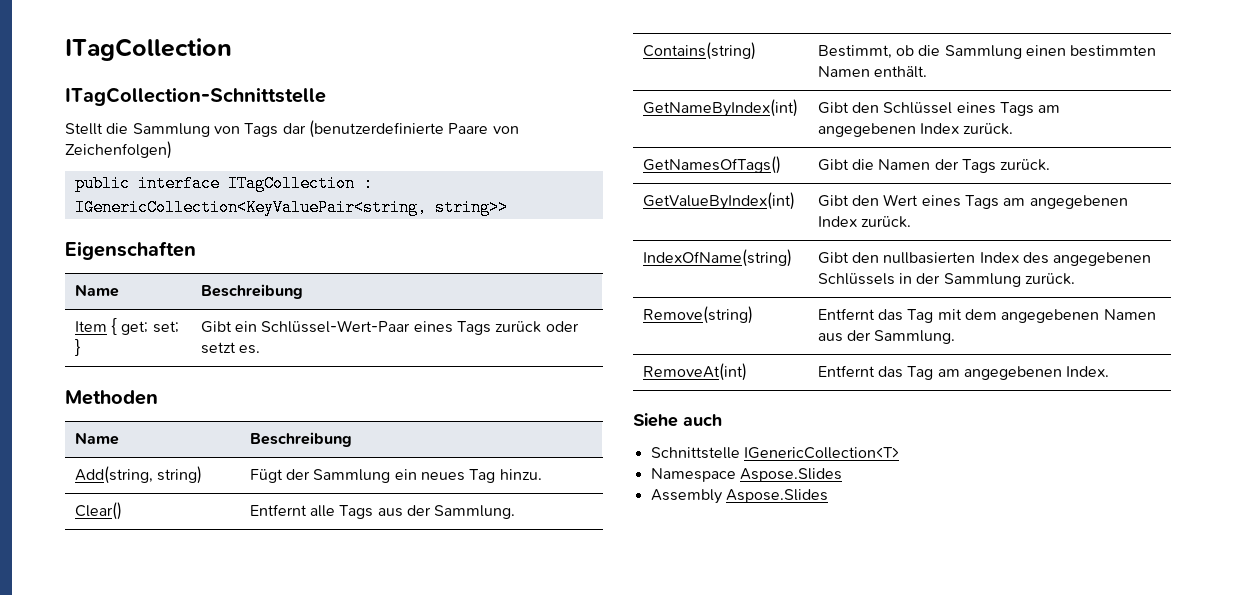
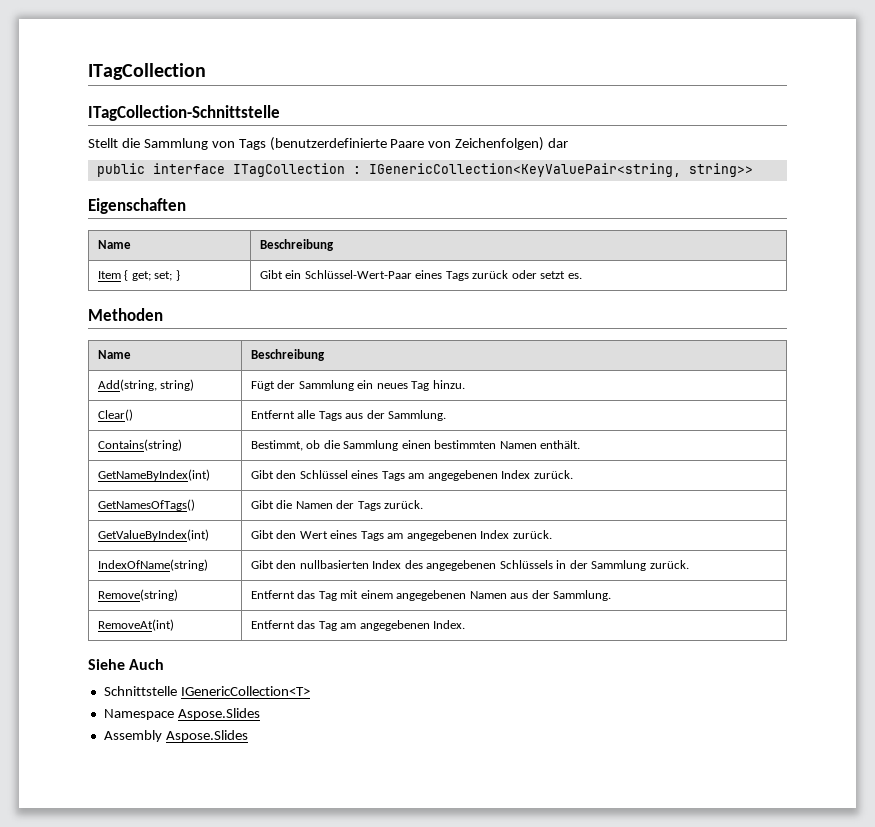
[282,123,306,134] dar -> (266, 144) none
(172, 150) none -> [548,138,569,148] dar
[964,309,997,320] dem -> [360,590,393,599] einem
[683,414,722,426] auch -> [129,659,165,670] Auch

